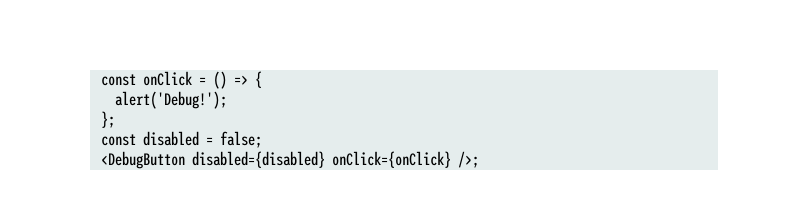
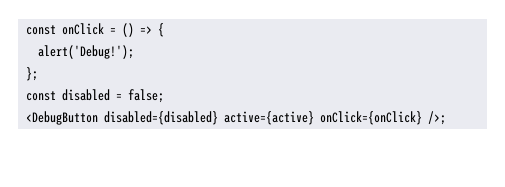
(325, 159) none -> [224,111,315,125] active={active}

